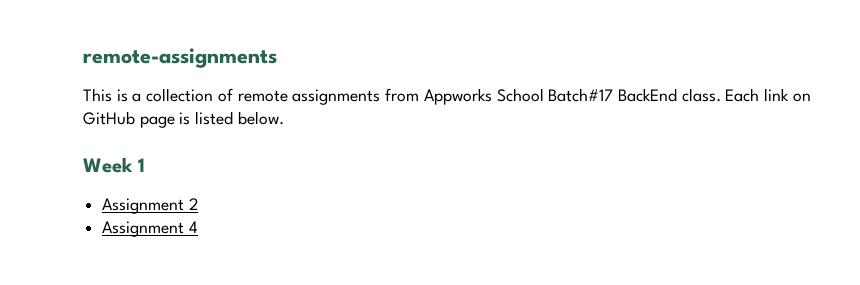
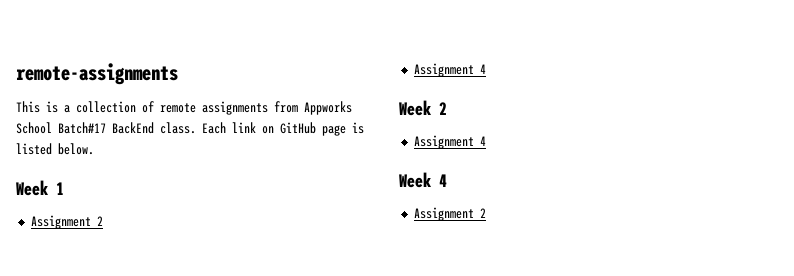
(198, 227) none -> [399,100,447,116] [413,135,486,149] [399,172,447,188] [413,207,486,221] // Week 2 // Assignment 4 // Week 4 // Assignment 2

